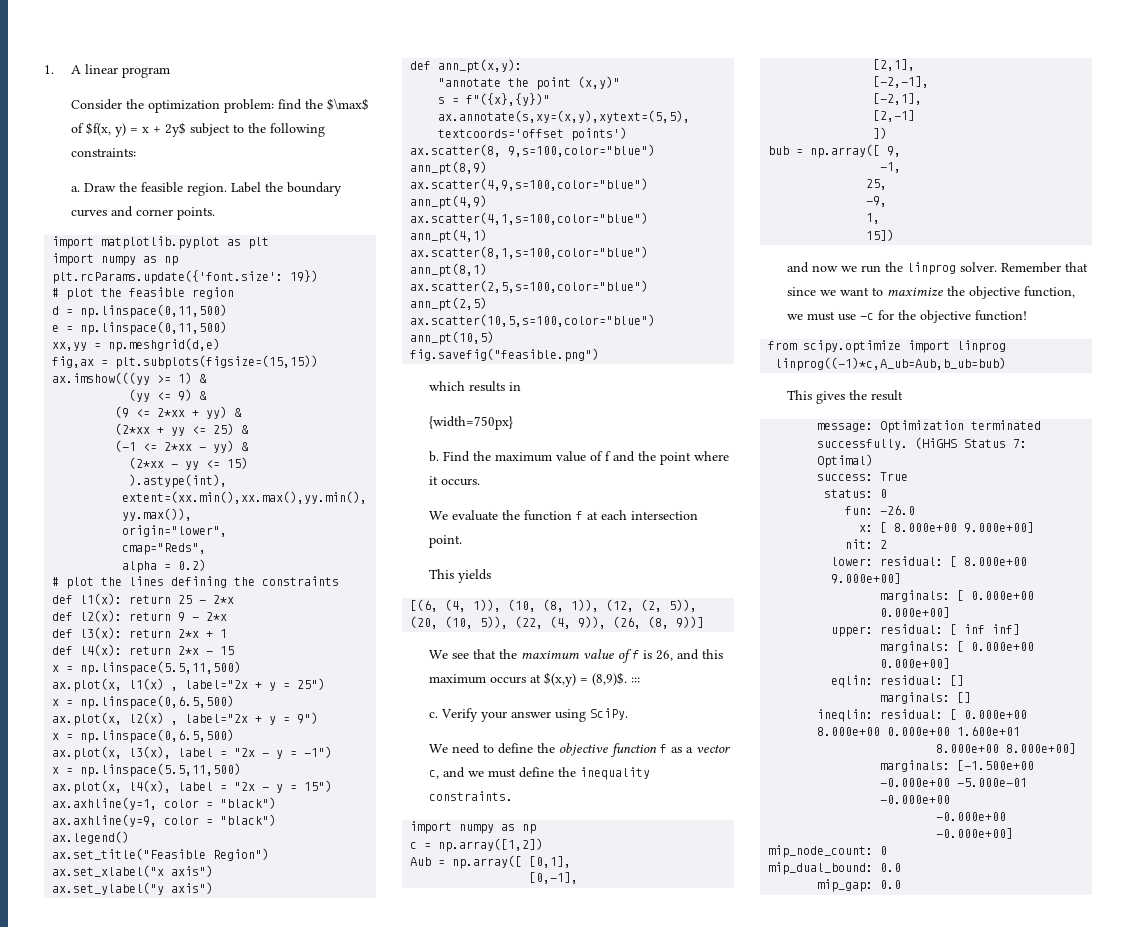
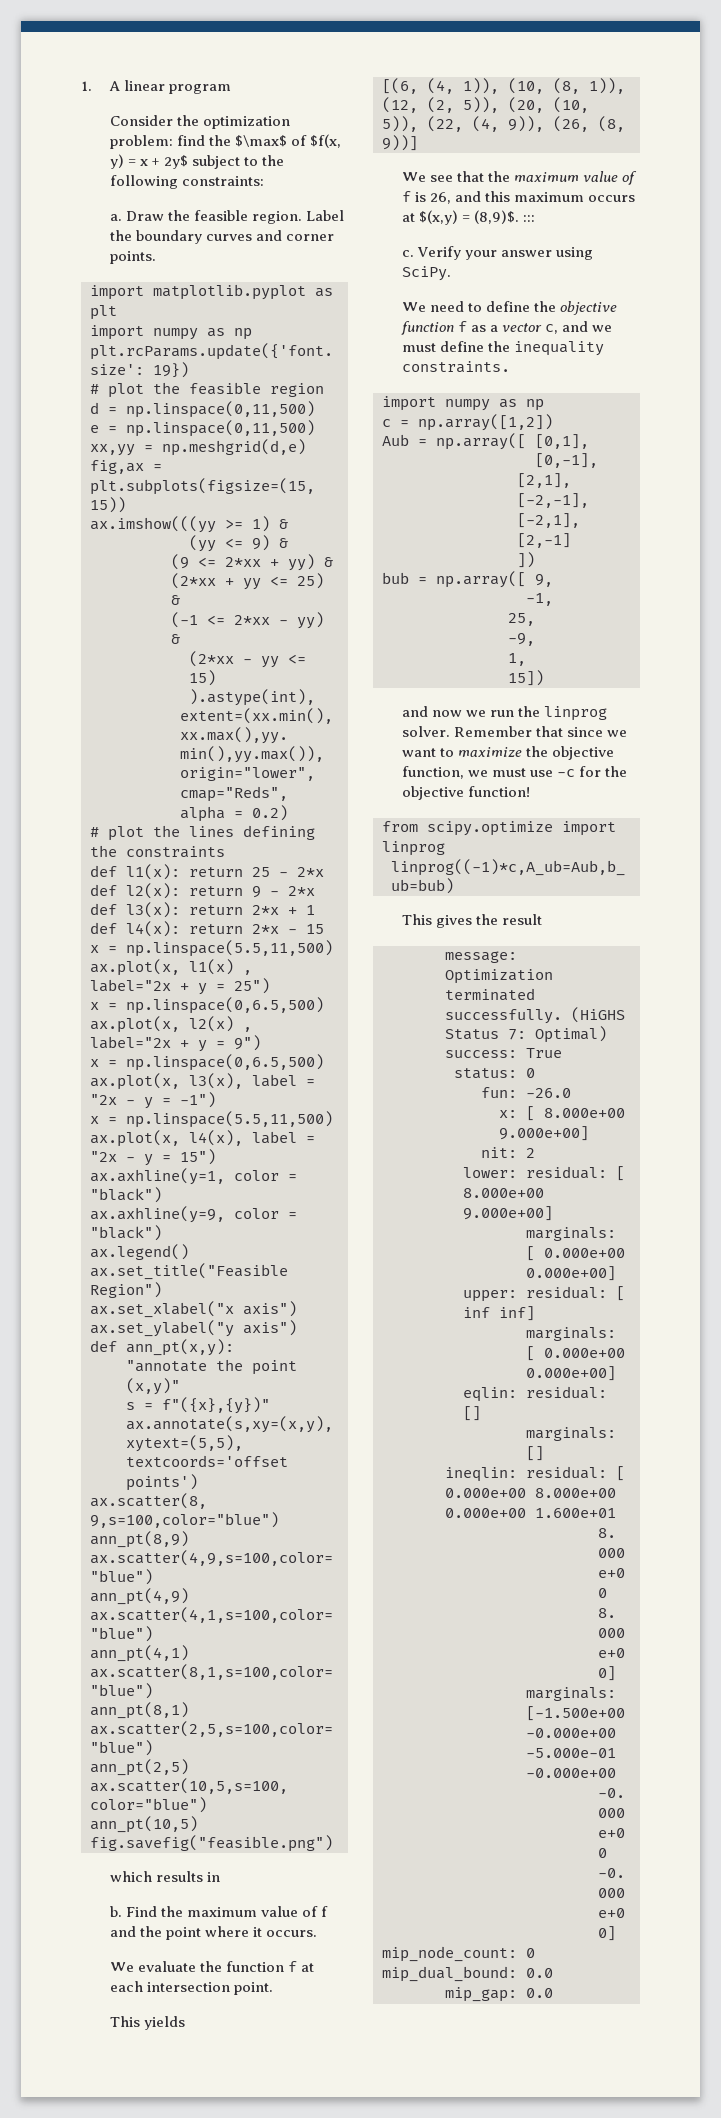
[428,416,513,430] // {width=750px} -> (220, 1877) none

